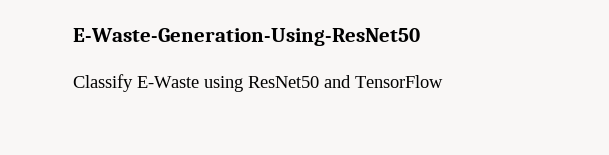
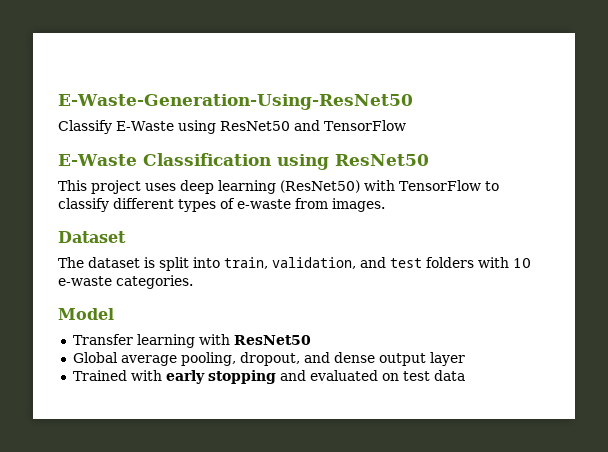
(443, 81) none -> [58,153,429,170] [58,180,499,194] [58,198,385,212] [58,231,126,243] [58,257,531,271] [58,275,193,289] [58,308,114,320] [72,334,311,348] [72,352,465,366] [72,370,465,384] // E-Waste Classification using ResNet50 // This project uses deep learning (ResNet50) with TensorFlow to classify different types of e-waste from images. // Dataset // The dataset is split into train, validation, and test folders with 10 e-waste categories. // Model // Transfer learning with ResNet50 // Global average pooling, dropout, and dense output layer // Trained with early stopping and evaluated on test data

